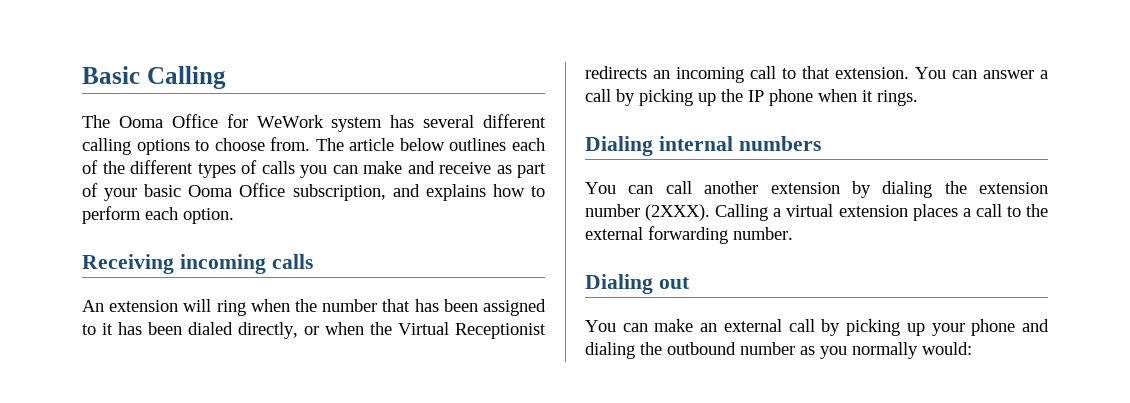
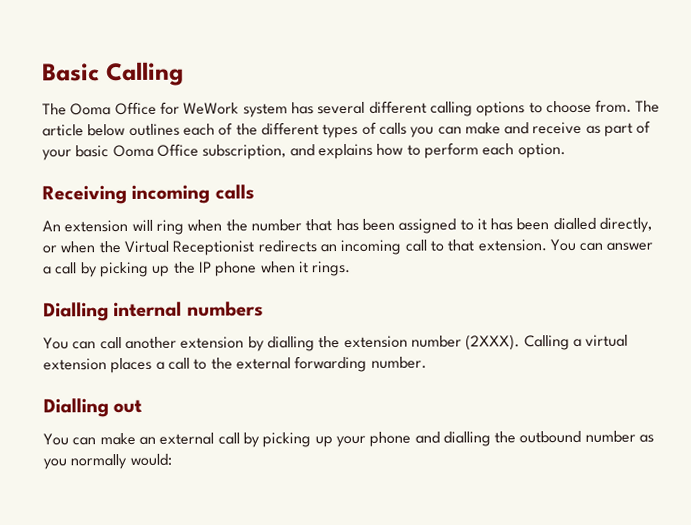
[188,322,233,335] dialed -> [552,217,596,231] dialled
[585,136,653,156] Dialing -> [43,302,109,322] Dialling
[882,181,933,198] dialing -> [266,336,315,352] dialling
[585,274,653,294] Dialing -> [43,398,109,418] Dialling
[585,342,635,359] dialing -> [442,431,491,447] dialling

